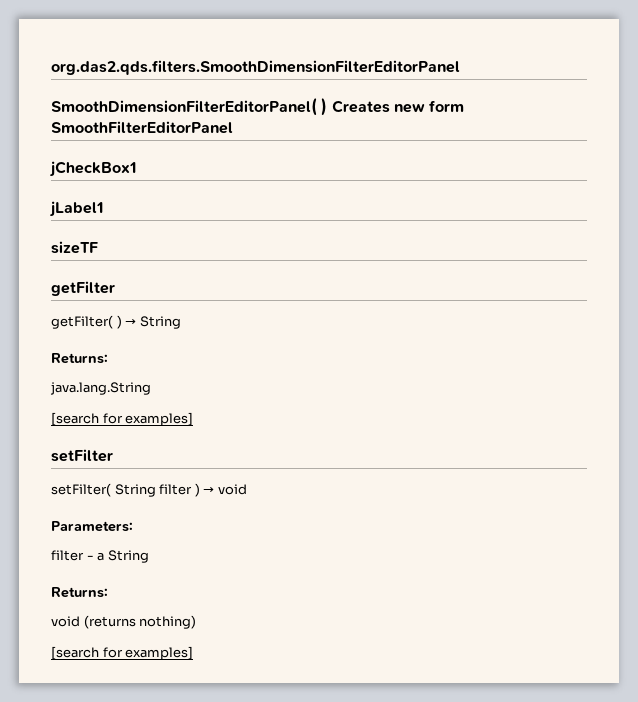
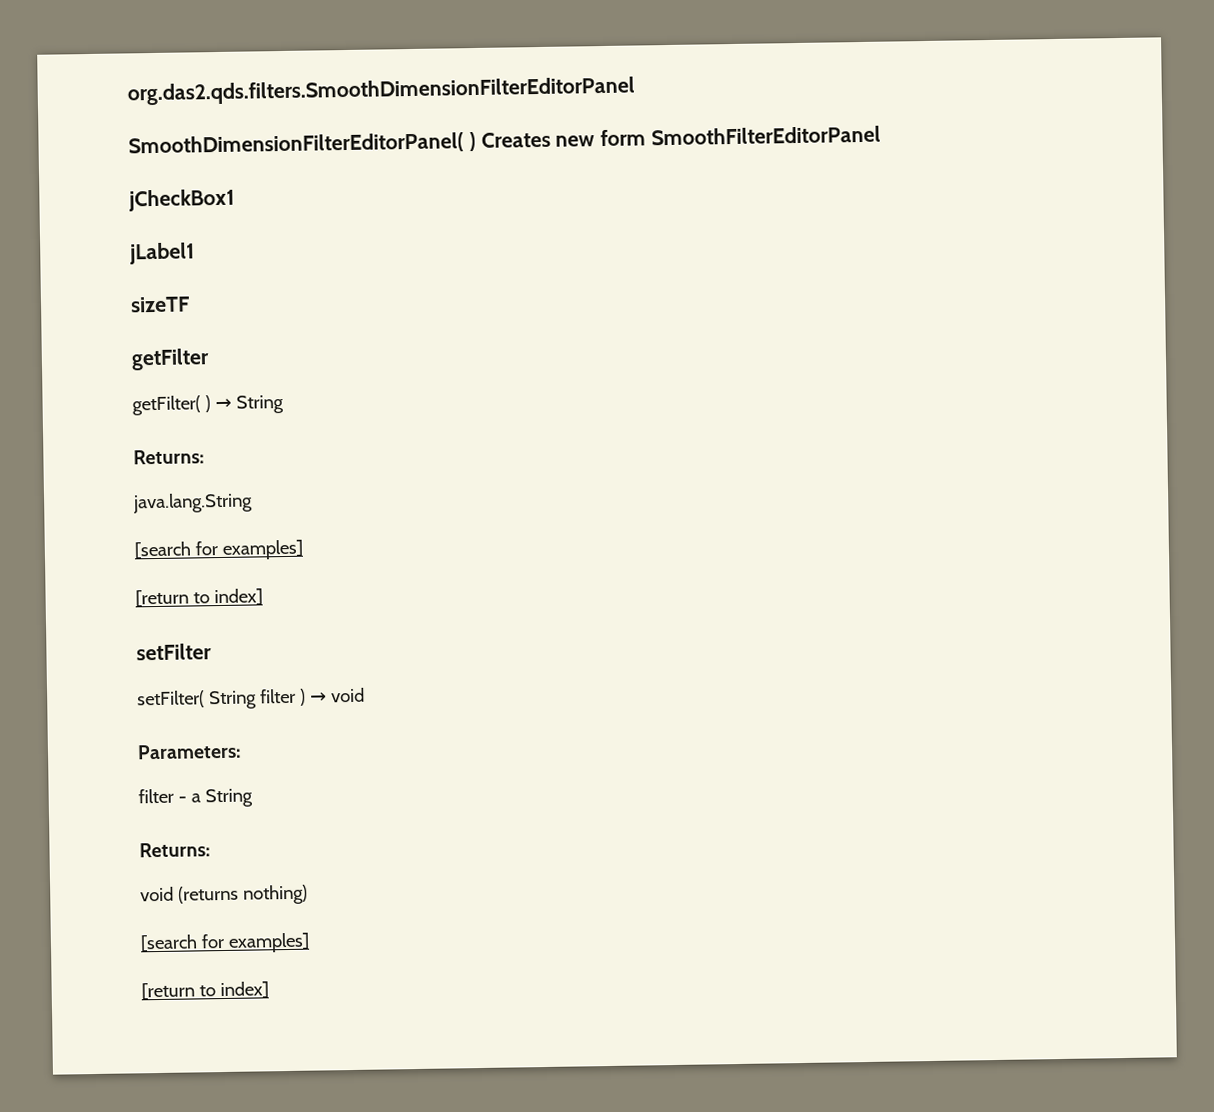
(194, 419) none -> [135,588,263,608] // [return to index]
(194, 653) none -> [141,981,269,1001] // [return to index]

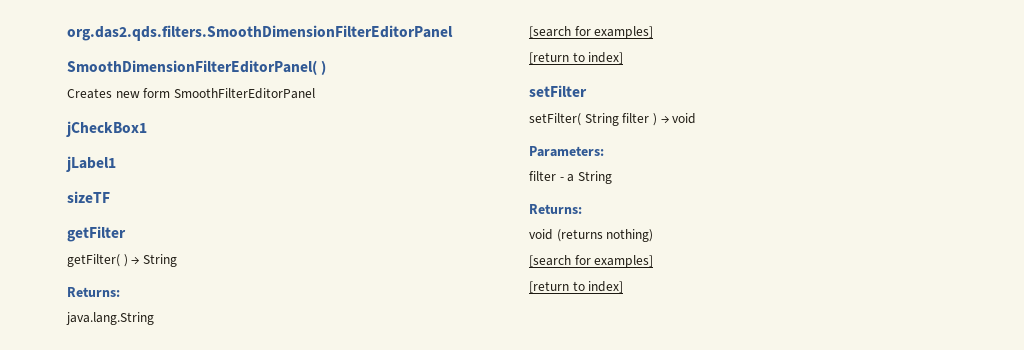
(476, 141) none -> (327, 67) //

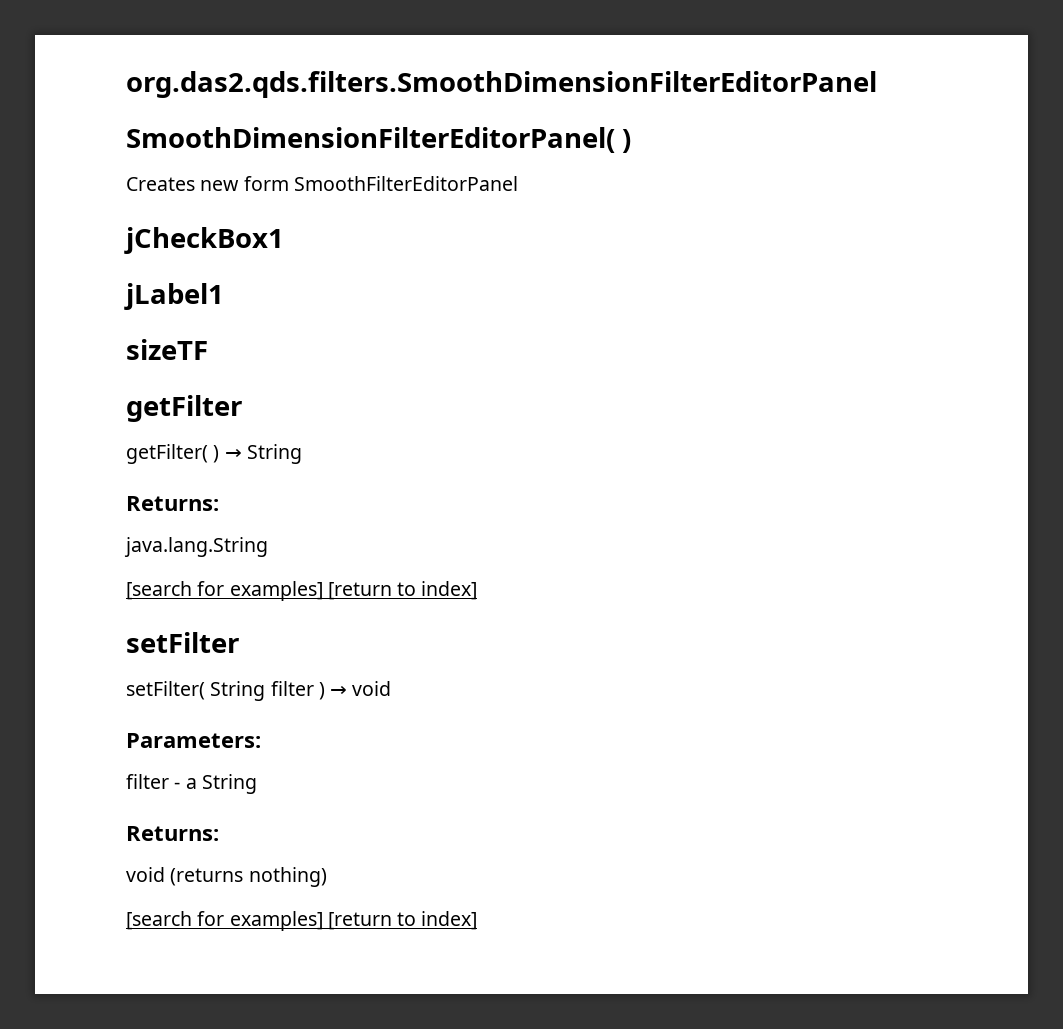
(654, 32) // -> (323, 591) none
(654, 261) // -> (323, 921) none

